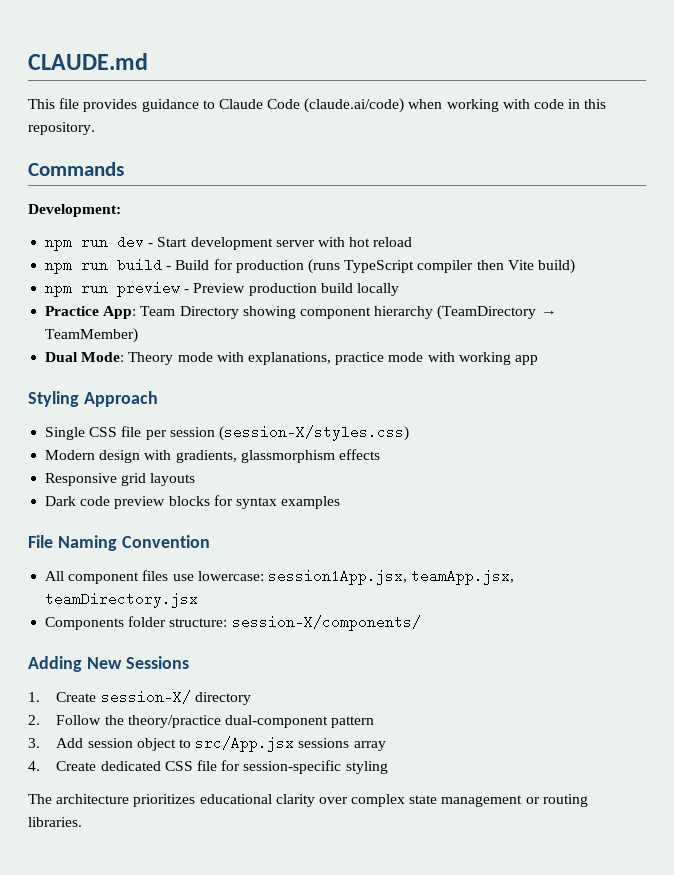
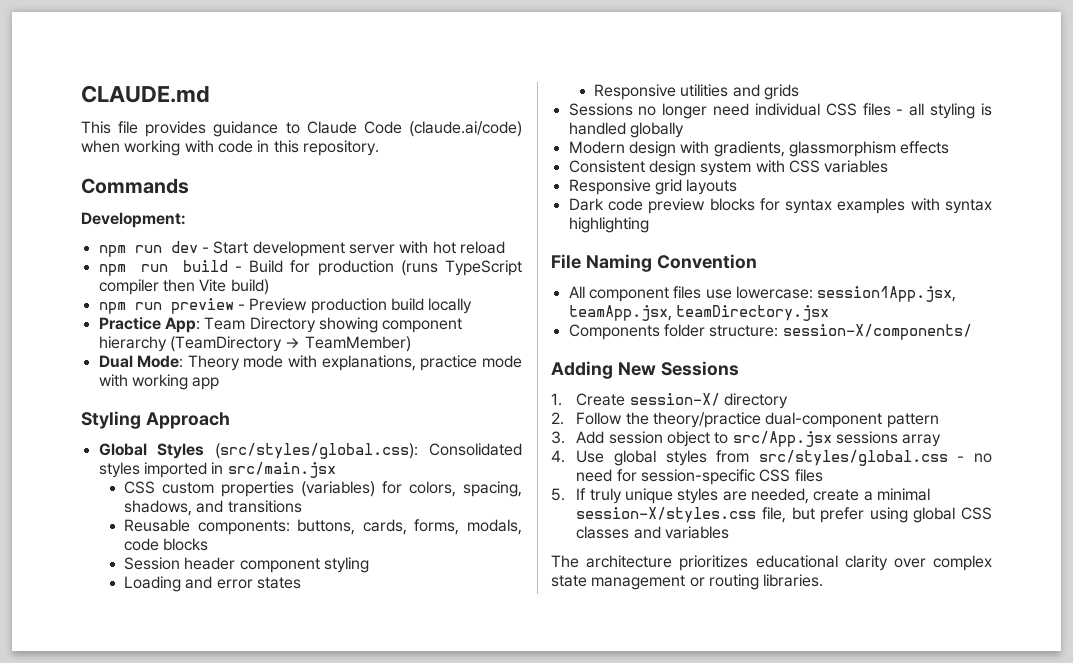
[45,425,409,441] Single CSS file per session (session-X/styles.css) -> [98,443,522,459] [98,462,336,478] [124,481,523,497] [124,500,302,516] [124,519,522,535] [124,538,209,551] [124,557,370,573] [124,576,302,592] [594,84,800,100] [568,103,992,119] [568,122,684,138] Global Styles (src/styles/global.css): Consolidated styles imported in src/main.jsx // CSS custom properties (variables) for colors, spacing, shadows, and transitions // Reusable components: buttons, cards, forms, modals, code blocks // Session header component styling // Loading and error states // Responsive utilities and grids // Sessions no longer need individual CSS files - all styling is handled globally
(380, 454) none -> [568,160,889,176] // Consistent design system with CSS variables
(341, 502) none -> [910,198,992,214] [568,217,649,233] with syntax highlighting
[56,760,388,774] Create dedicated CSS file for session-specific styling -> [576,450,992,466] [576,469,823,485] [551,488,931,504] [576,507,992,523] [576,526,730,539] Use global styles from src/styles/global.css - no need for session-specific CSS files // 5. If truly unique styles are needed, create a minimal session-X/styles.css file, but prefer using global CSS classes and variables

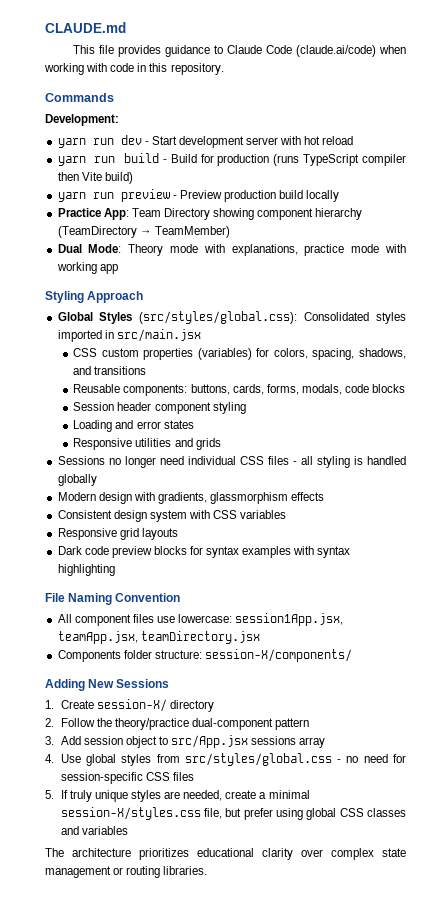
[98,245,126,257] npm -> [57,138,86,148] yarn
[98,264,126,276] npm -> [57,156,86,166] yarn
[98,302,126,314] npm -> [57,192,86,202] yarn

